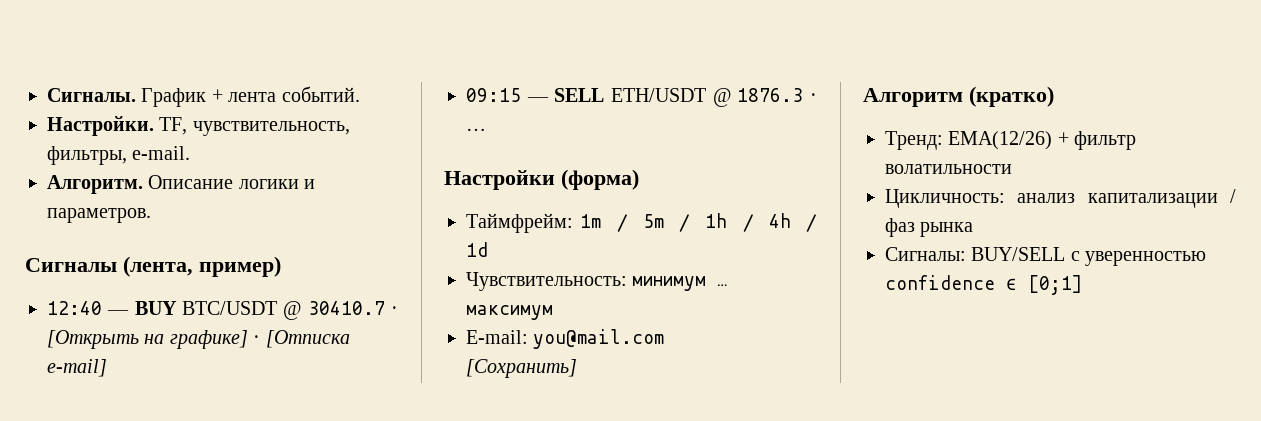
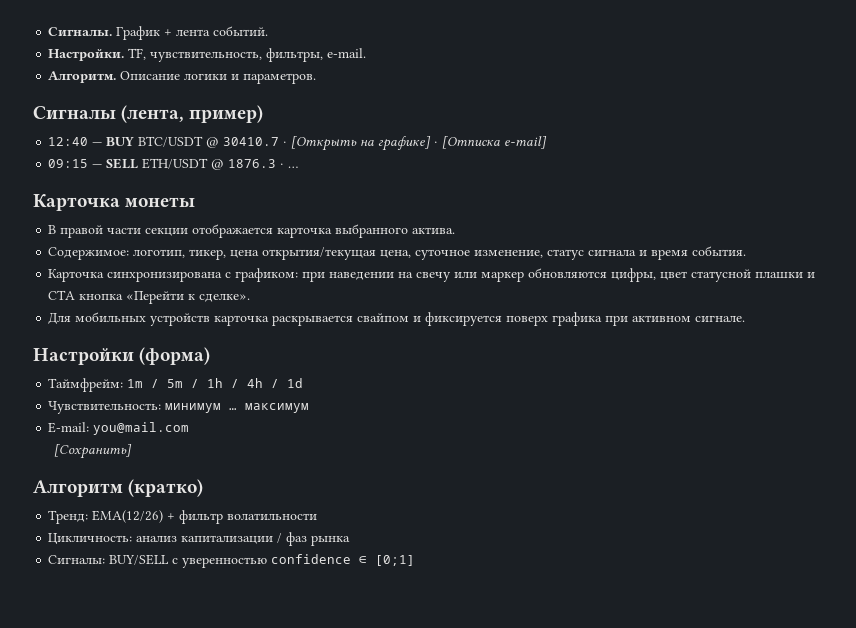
(486, 129) none -> [33,194,196,211] [48,224,456,238] [48,246,747,260] [48,268,816,282] [48,290,251,304] [48,312,746,326] // Карточка монеты // В правой части секции отображается карточка выбранного актива. // Содержимое: логотип, тикер, цена открытия/текущая цена, суточное изменение, статус сигнала и время события. // Карточка синхронизирована с графиком: при наведении на свечу или маркер обновляются цифры, цвет статусной плашки и CTA кнопка «Перейти к сделке». // Для мобильных устройств карточка раскрывается свайпом и фиксируется поверх графика при активном сигнале.

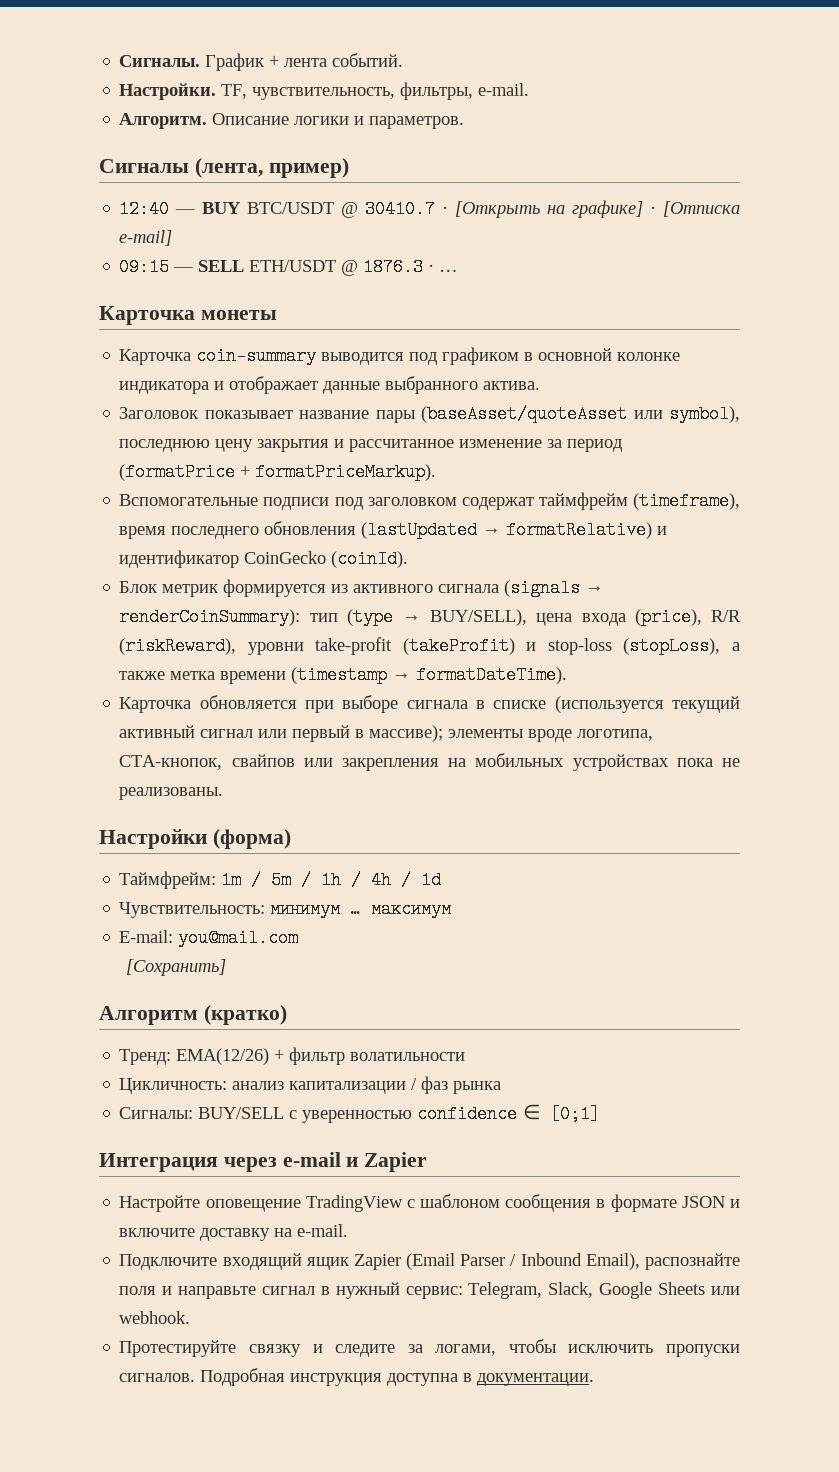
[48,224,456,238] [48,246,747,260] [48,268,816,282] [48,290,251,304] [48,312,746,326] В правой части секции отображается карточка выбранного актива. // Содержимое: логотип, тикер, цена открытия/текущая цена, суточное изменение, статус сигнала и время события. // Карточка синхронизирована с графиком: при наведении на свечу или маркер обновляются цифры, цвет статусной плашки и CTA кнопка «Перейти к сделке». // Для мобильных устройств карточка раскрывается свайпом и фиксируется поверх графика при активном сигнале. -> [119,347,681,365] [119,376,541,394] [119,405,740,423] [119,439,623,452] [119,463,437,481] [119,492,740,510] [119,521,668,539] [119,550,409,568] [119,579,605,597] [119,608,741,626] [119,637,740,655] [119,666,568,684] [119,695,740,713] [119,725,654,742] [119,753,740,771] [119,787,224,800] Карточка coin-summary выводится под графиком в основной колонке индикатора и отображает данные выбранного актива. // Заголовок показывает название пары (baseAsset/quoteAsset или symbol), последнюю цену закрытия и рассчитанное изменение за период (formatPrice + formatPriceMarkup). // Вспомогательные подписи под заголовком содержат таймфрейм (timeframe), время последнего обновления (lastUpdated → formatRelative) и идентификатор CoinGecko (coinId). // Блок метрик формируется из активного сигнала (signals → renderCoinSummary): тип (type → BUY/SELL), цена входа (price), R/R (riskReward), уровни take-profit (takeProfit) и stop-loss (stopLoss), а также метка времени (timestamp → formatDateTime). // Карточка обновляется при выборе сигнала в списке (используется текущий активный сигнал или первый в массиве); элементы вроде логотипа, CTA-кнопок, свайпов или закрепления на мобильных устройствах пока не реализованы.
(416, 560) none -> [99,1152,428,1172] [119,1194,740,1212] [119,1224,349,1241] [119,1253,740,1270] [119,1282,740,1299] [119,1311,191,1324] [119,1339,740,1357] [119,1368,595,1386] // Интеграция через e-mail и Zapier // Настройте оповещение TradingView с шаблоном сообщения в формате JSON и включите доставку на e-mail. // Подключите входящий ящик Zapier (Email Parser / Inbound Email), распознайте поля и направьте сигнал в нужный сервис: Telegram, Slack, Google Sheets или webhook. // Протестируйте связку и следите за логами, чтобы исключить пропуски сигналов. Подробная инструкция доступна в документации.

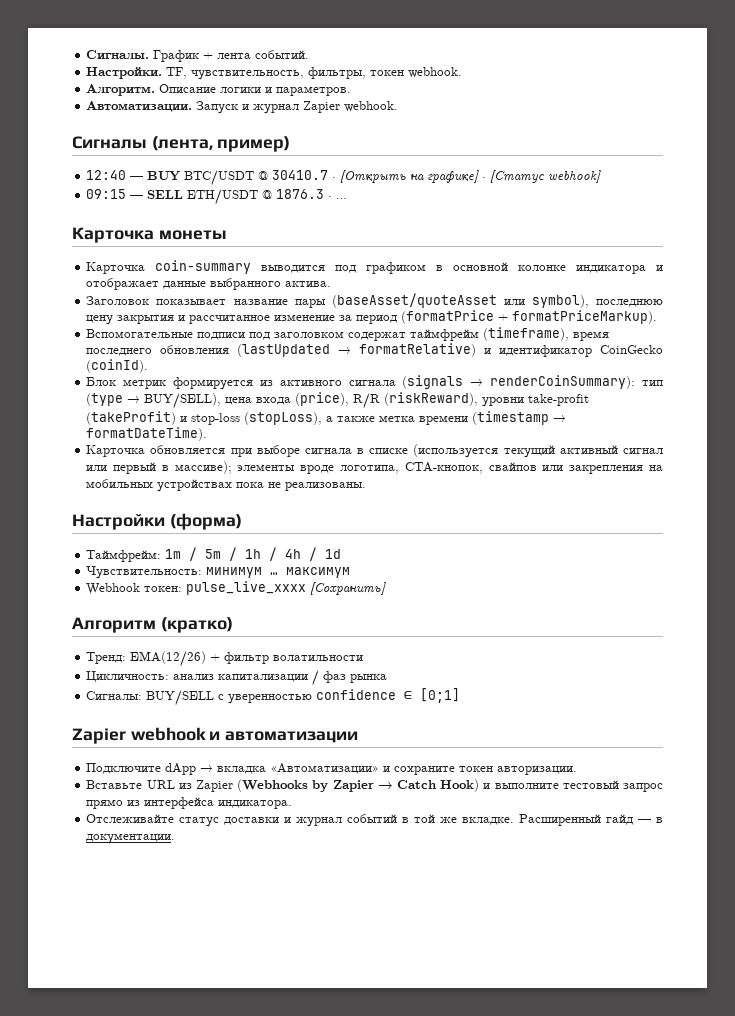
[478,83,530,96] e-mail. -> [370,67,463,78] токен webhook.
(465, 122) none -> [86,101,399,114] // Автоматизации. Запуск и журнал Zapier webhook.
[663,201,740,217] [119,230,173,246] [Отписка e-mail] -> [490,170,602,183] [Статус webhook]
[119,929,299,947] E-mail: you@mail.com // -> [86,581,307,595] Webhook токен: pulse_live_xxxx
[99,1152,428,1172] [119,1194,740,1212] [119,1224,349,1241] [119,1253,740,1270] [119,1282,740,1299] [119,1311,191,1324] [119,1339,740,1357] [119,1368,459,1386] Интеграция через e-mail и Zapier // Настройте оповещение TradingView с шаблоном сообщения в формате JSON и включите доставку на e-mail. // Подключите входящий ящик Zapier (Email Parser / Inbound Email), распознайте поля и направьте сигнал в нужный сервис: Telegram, Slack, Google Sheets или webhook. // Протестируйте связку и следите за логами, чтобы исключить пропуски сигналов. Подробная инструкция доступна -> [72,727,359,744] [86,763,578,775] [86,779,663,792] [86,797,293,809] [86,814,652,827] Zapier webhook и автоматизации // Подключите dApp → вкладка «Автоматизации» и сохраните токен авторизации. // Вставьте URL из Zapier (Webhooks by Zapier → Catch Hook) и выполните тестовый запрос прямо из интерфейса индикатора. // Отслеживайте статус доставки и журнал событий в той же вкладке. Расширенный гайд —

